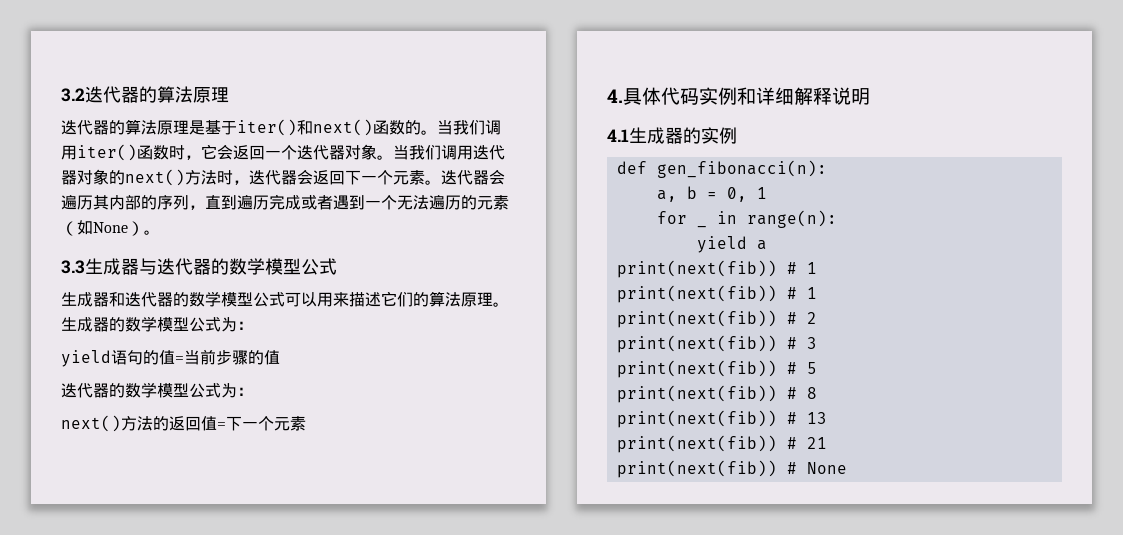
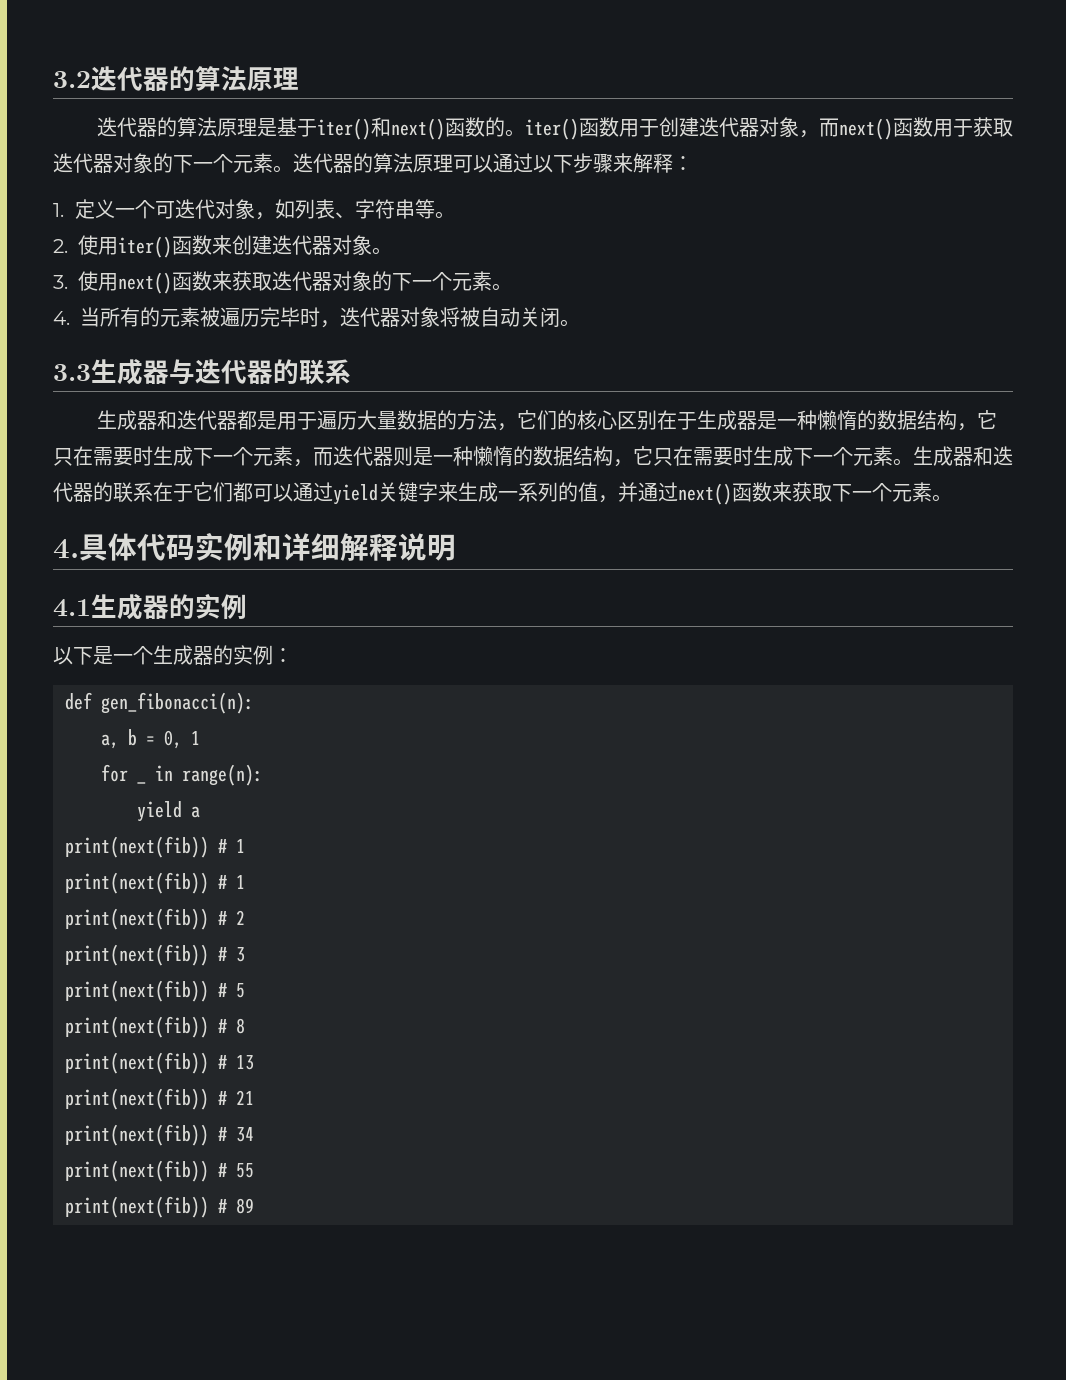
[437,120,501,135] [61,144,505,161] [61,169,345,186] 当我们调用iter()函数时，它会返回一个迭代器对象。当我们调用迭代器对象的next()方法时，迭代器会返回 -> [524,117,1013,140] [53,153,173,173] iter()函数用于创建迭代器对象，而next()函数用于获取迭代器对象的
[489,169,505,185] [61,194,509,210] [61,220,144,236] 会遍历其内部的序列，直到遍历完成或者遇到一个无法遍历的元素（如None） -> [353,153,693,173] [53,199,456,220] [53,235,392,258] [53,271,512,294] [53,307,560,328] 的算法原理可以通过以下步骤来解释： // 1.定义一个可迭代对象，如列表、字符串等。 // 2.使用iter()函数来创建迭代器对象。 // 3.使用next()函数来获取迭代器对象的下一个元素。 // 4.当所有的元素被遍历完毕时，迭代器对象将被自动关闭
[229,258,337,275] [61,291,509,307] [61,316,253,332] [61,349,280,367] [61,382,253,398] [61,415,306,432] 数学模型公式 // 生成器和迭代器的数学模型公式可以用来描述它们的算法原理。生成器的数学模型公式为： // yield语句的值=当前步骤的值 // 迭代器的数学模型公式为： // next()方法的返回值=下一个元素 -> [299,359,351,385] [96,410,997,431] [53,446,1013,467] [53,482,952,505] 联系 // 生成器和迭代器都是用于遍历大量数据的方法，它们的核心区别在于生成器是一种懒惰的数据结构，它只在需要时生成下一个元素，而迭代器则是一种懒惰的数据结构，它只在需要时生成下一个元素。生成器和迭代器的联系在于它们都可以通过yield关键字来生成一系列的值，并通过next()函数来获取下一个元素。
(737, 135) none -> [53,645,293,665] // 以下是一个生成器的实例：
[786,462,847,474] # None -> [218,1127,254,1142] [65,1160,254,1182] [65,1196,254,1218] # 34 // print(next(fib)) # 55 // print(next(fib)) # 89

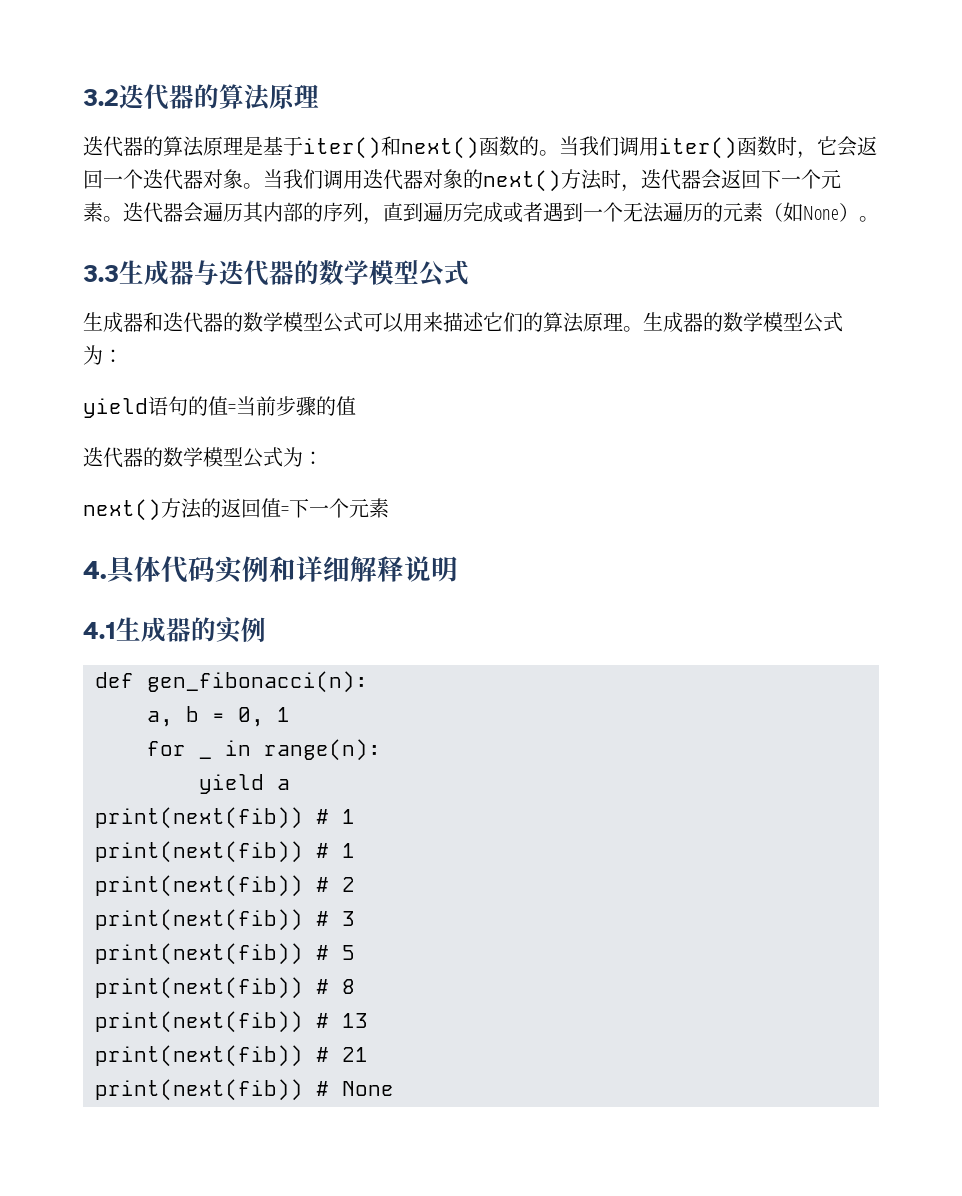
[524,117,1013,140] [53,153,173,173] iter()函数用于创建迭代器对象，而next()函数用于获取迭代器对象的 -> [559,136,877,159] [83,169,761,192] 当我们调用iter()函数时，它会返回一个迭代器对象。当我们调用迭代器对象的next()方法时，迭代器会返回
[353,153,693,173] [53,199,456,220] [53,235,392,258] [53,271,512,294] [53,307,560,328] 的算法原理可以通过以下步骤来解释： // 1.定义一个可迭代对象，如列表、字符串等。 // 2.使用iter()函数来创建迭代器对象。 // 3.使用next()函数来获取迭代器对象的下一个元素。 // 4.当所有的元素被遍历完毕时，迭代器对象将被自动关闭 -> [183,202,859,225] 会遍历其内部的序列，直到遍历完成或者遇到一个无法遍历的元素（如None）
[299,359,351,385] [96,410,997,431] [53,446,1013,467] [53,482,952,505] 联系 // 生成器和迭代器都是用于遍历大量数据的方法，它们的核心区别在于生成器是一种懒惰的数据结构，它只在需要时生成下一个元素，而迭代器则是一种懒惰的数据结构，它只在需要时生成下一个元素。生成器和迭代器的联系在于它们都可以通过yield关键字来生成一系列的值，并通过next()函数来获取下一个元素。 -> [319,260,469,287] [83,312,843,333] [83,345,123,365] [83,396,356,418] [83,447,323,468] [83,498,389,521] 数学模型公式 // 生成器和迭代器的数学模型公式可以用来描述它们的算法原理。生成器的数学模型公式为： // yield语句的值=当前步骤的值 // 迭代器的数学模型公式为： // next()方法的返回值=下一个元素
[53,645,293,665] // 以下是一个生成器的实例： -> (266, 629) none
[218,1127,254,1142] [65,1160,254,1182] [65,1196,254,1218] # 34 // print(next(fib)) # 55 // print(next(fib)) # 89 -> [316,1081,394,1096] # None

